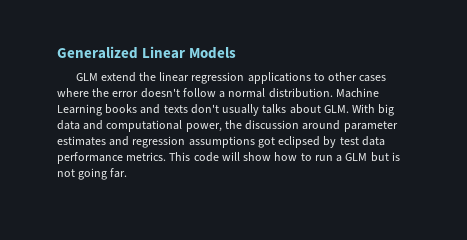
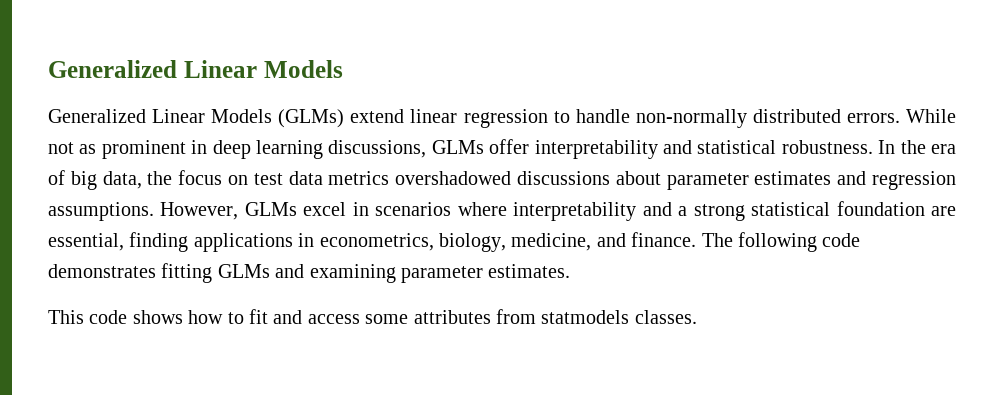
[75,72,387,84] [57,88,379,98] [57,104,395,116] [57,120,398,132] [57,136,385,148] [57,152,400,164] [57,168,128,180] GLM extend the linear regression applications to other cases where the error doesn't follow a normal distribution. Machine Learning books and texts don't usually talks about GLM. With big data and computational power, the discussion around parameter estimates and regression assumptions got eclipsed by test data performance metrics. This code will show how to run a GLM but is not going far. -> [48,109,957,128] [48,139,956,159] [48,170,956,190] [48,201,956,221] [48,232,861,252] [48,263,571,283] [48,309,697,324] Generalized Linear Models (GLMs) extend linear regression to handle non-normally distributed errors. While not as prominent in deep learning discussions, GLMs offer interpretability and statistical robustness. In the era of big data, the focus on test data metrics overshadowed discussions about parameter estimates and regression assumptions. However, GLMs excel in scenarios where interpretability and a strong statistical foundation are essential, finding applications in econometrics, biology, medicine, and finance. The following code demonstrates fitting GLMs and examining parameter estimates. // This code shows how to fit and access some attributes from statmodels classes.

